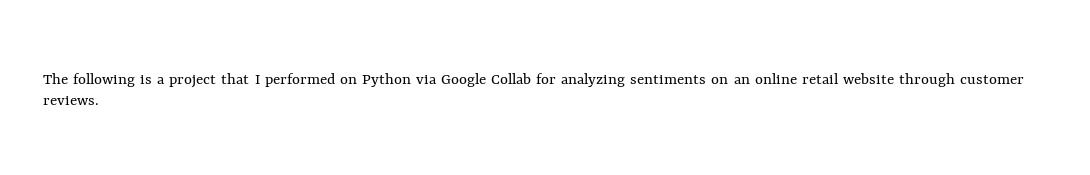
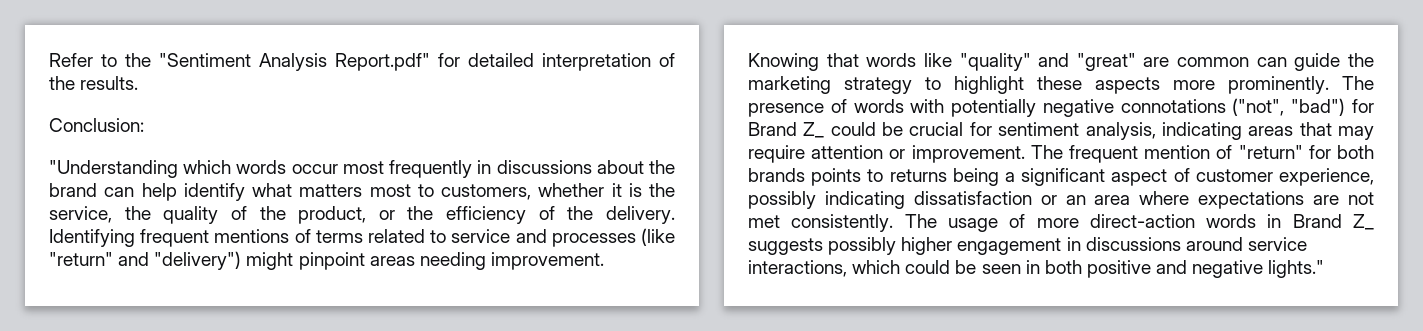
[43,73,1024,88] [43,96,99,105] The following is a project that I performed on Python via Google Collab for analyzing sentiments on an online retail website through customer reviews. -> [49,53,675,71] [49,76,139,90] [49,118,144,132] [49,160,675,178] [49,183,675,201] [49,206,675,224] [49,228,675,247] [49,251,604,270] [748,53,1374,71] [748,76,1374,94] [748,98,1374,117] [748,122,1374,140] [748,145,1374,163] [748,168,1374,186] [748,191,1375,209] [748,214,1374,232] [748,237,1307,255] [748,260,1325,278] Refer to the "Sentiment Analysis Report.pdf" for detailed interpretation of the results. // Conclusion: // "Understanding which words occur most frequently in discussions about the brand can help identify what matters most to customers, whether it is the service, the quality of the product, or the efficiency of the delivery. Identifying frequent mentions of terms related to service and processes (like "return" and "delivery") might pinpoint areas needing improvement. Knowing that words like "quality" and "great" are common can guide the marketing strategy to highlight these aspects more prominently. The presence of words with potentially negative connotations ("not", "bad") for Brand Z_ could be crucial for sentiment analysis, indicating areas that may require attention or improvement. The frequent mention of "return" for both brands points to returns being a significant aspect of customer experience, possibly indicating dissatisfaction or an area where expectations are not met consistently. The usage of more direct-action words in Brand Z_ suggests possibly higher engagement in discussions around service interactions, which could be seen in both positive and negative lights."

